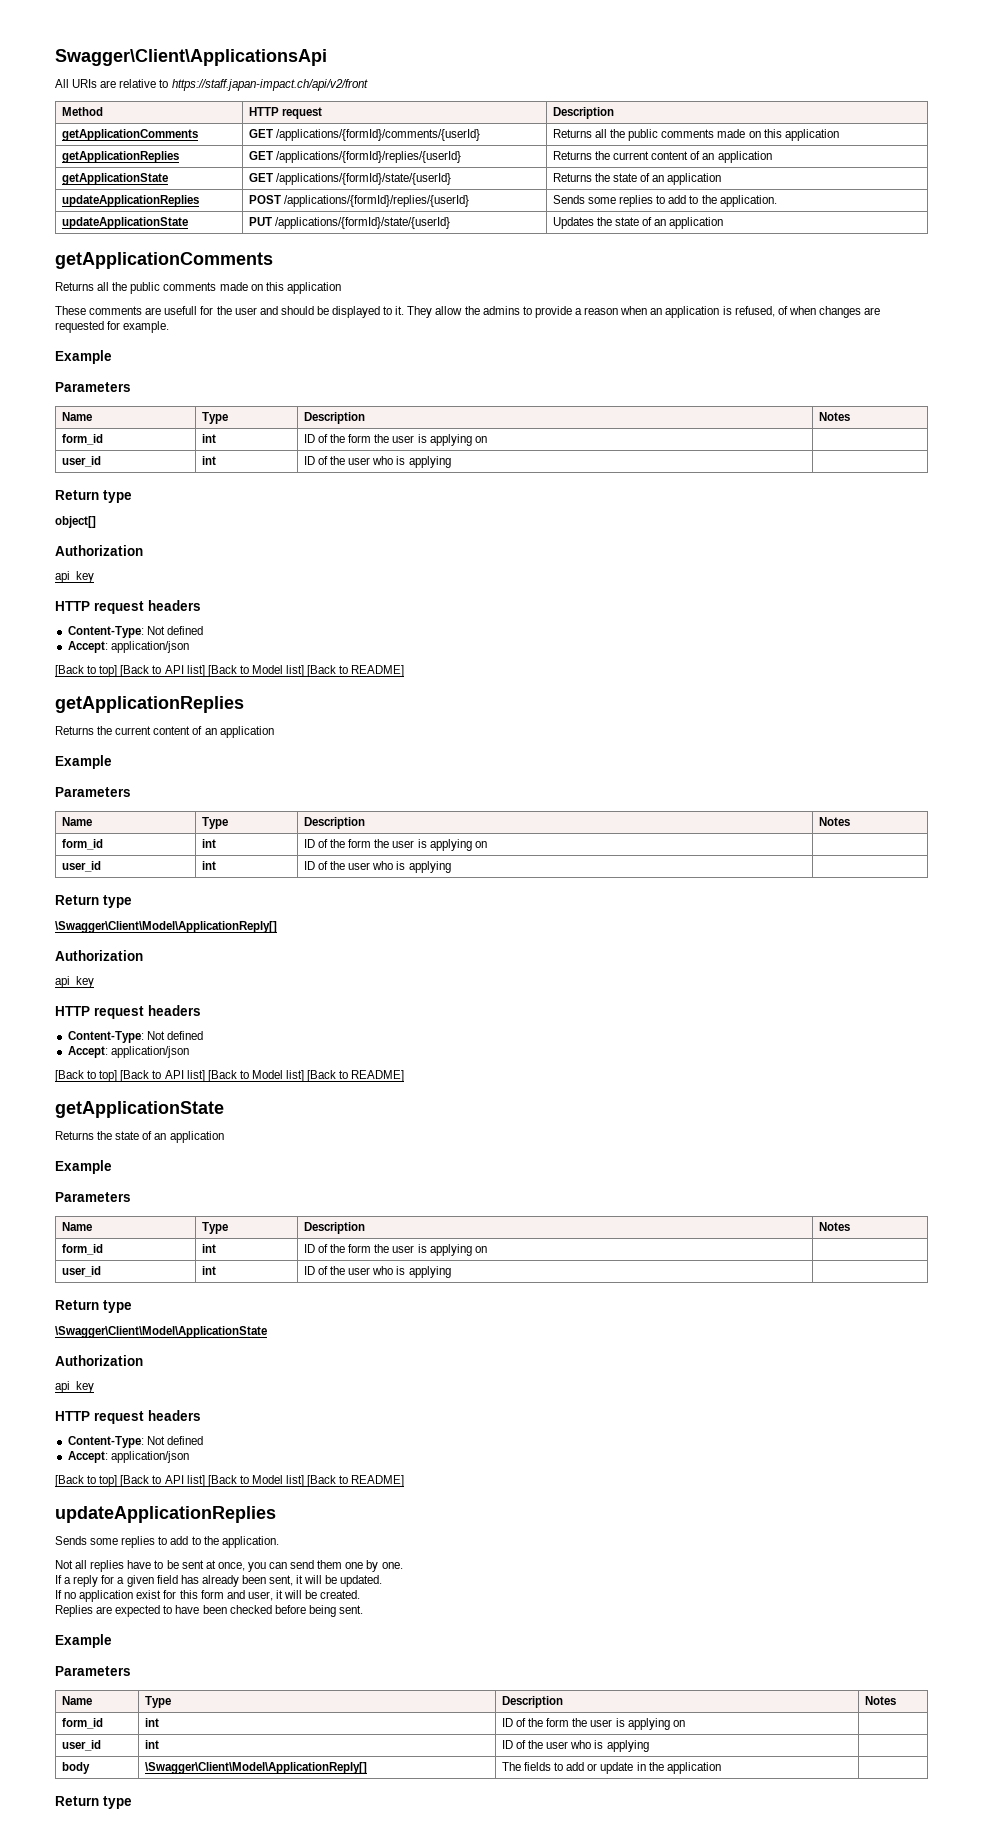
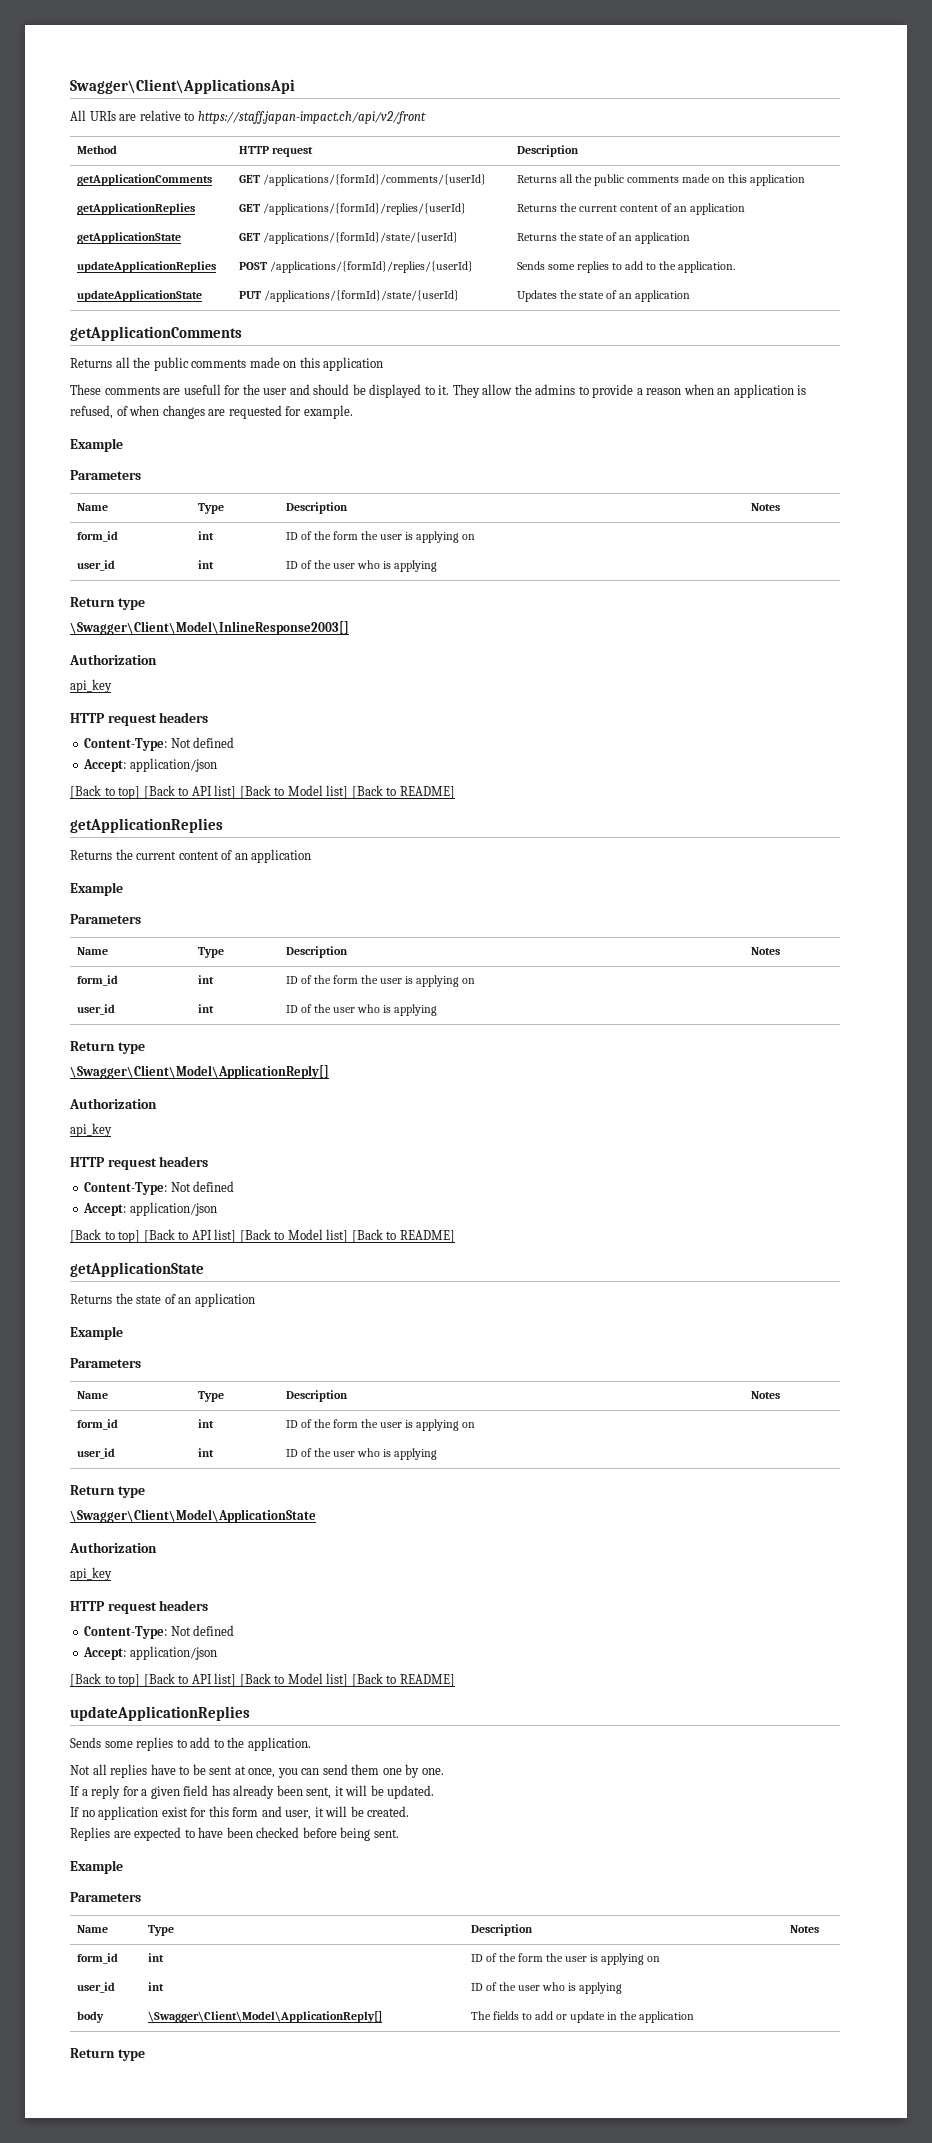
[55,516,96,528] object[] -> [70,621,349,635] \Swagger\Client\Model\InlineResponse2003[]

